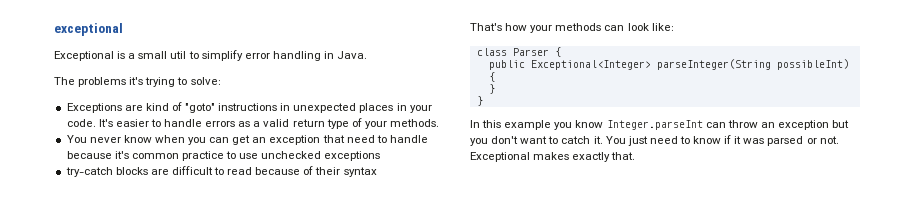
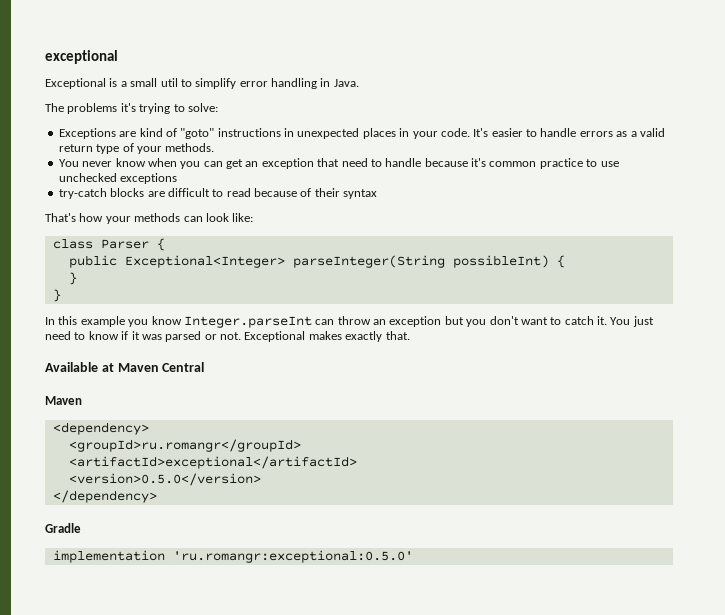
(636, 156) none -> [45,362,205,372] [45,396,82,405] [52,422,149,435] [68,439,301,452] [68,456,357,469] [68,473,261,486] [52,490,157,503] [45,523,81,533] [52,550,413,563] // Available at Maven Central // Maven // <dependency> // <groupId>ru.romangr</groupId> // <artifactId>exceptional</artifactId> // <version>0.5.0</version> // </dependency> // Gradle // implementation 'ru.romangr:exceptional:0.5.0'

